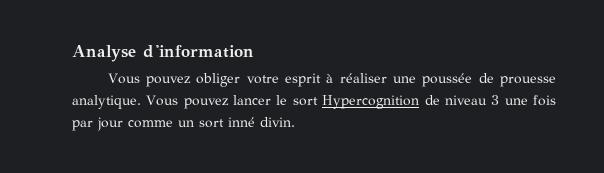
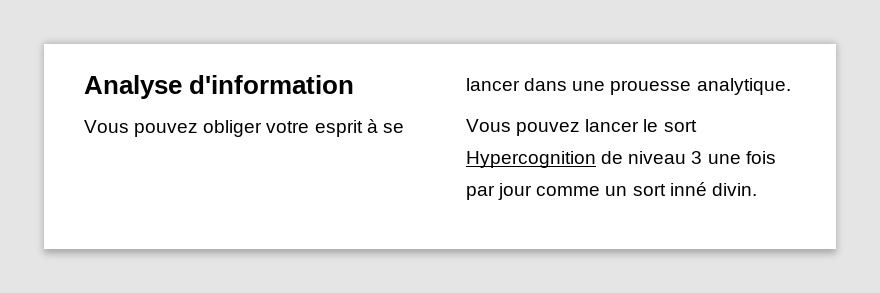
[339,73,494,87] réaliser une poussée de -> [382,123,404,133] [466,78,606,91] se lancer dans une
(141, 102) none -> (791, 86) //

